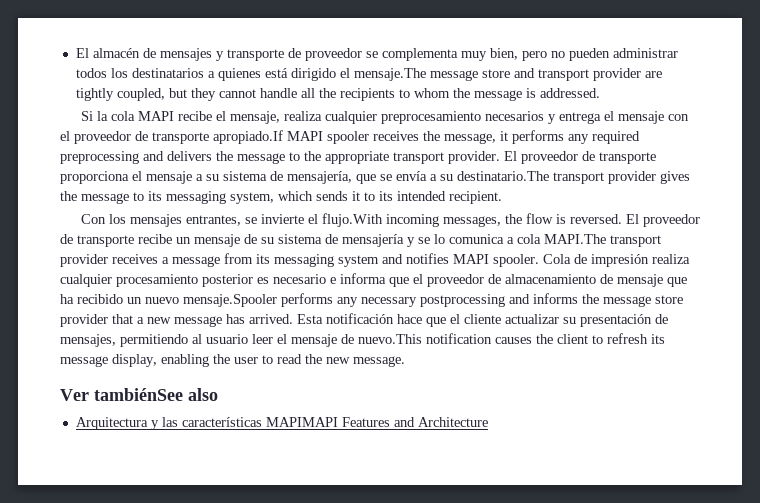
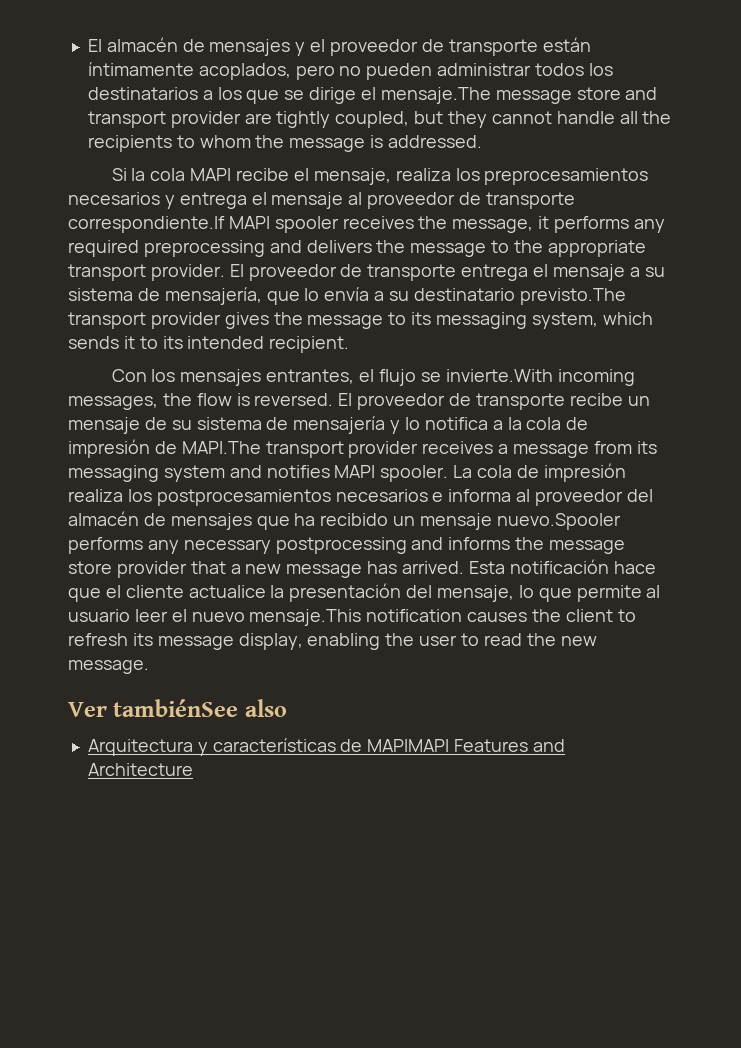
[226,48,518,61] transporte de proveedor se complementa muy bien, -> [310,37,591,56] [87,62,291,80] el proveedor de transporte están íntimamente acoplados,
[217,68,336,81] quienes está dirigido -> [217,87,357,104] los que se dirige
[324,111,481,124] cualquier preprocesamiento -> [455,168,649,185] los preprocesamientos
[667,114,689,121] [60,130,283,144] con el proveedor de transporte apropiado.If -> [348,192,575,209] [68,216,225,233] al proveedor de transporte correspondiente.If
[60,171,129,184] proporciona -> [461,264,529,281] entrega
[380,174,392,181] se -> [304,288,320,301] lo
[457,171,549,181] destinatario.The -> [413,288,626,305] destinatario previsto.The
[244,213,383,227] se invierte el flujo.With -> [359,369,553,386] el flujo se invierte.With
[418,234,541,244] se lo comunica a cola -> [405,417,589,430] [68,439,177,458] lo notifica a la cola de impresión de
[543,254,571,264] Cola -> [453,465,513,478] La cola
[60,273,663,287] cualquier procesamiento posterior es necesario e informa que el proveedor de almacenamiento de mensaje -> [127,489,653,506] [68,511,252,530] los postprocesamientos necesarios e informa al proveedor del almacén de mensajes
[145,294,277,307] nuevo mensaje.Spooler -> [420,513,621,530] mensaje nuevo.Spooler
[505,314,668,327] [60,334,188,347] actualizar su presentación de mensajes, permitiendo -> [188,583,642,602] actualice la presentación del mensaje, lo que permite
[291,334,422,347] mensaje de nuevo.This -> [191,609,362,626] nuevo mensaje.This
[161,417,262,427] las características -> [212,738,363,752] características de

